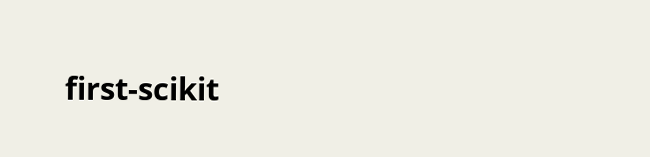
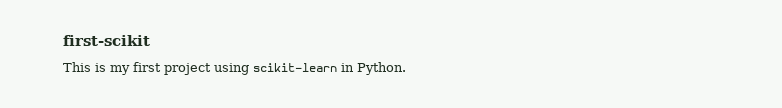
(220, 88) none -> [63,62,406,75] // This is my first project using scikit-learn in Python.

